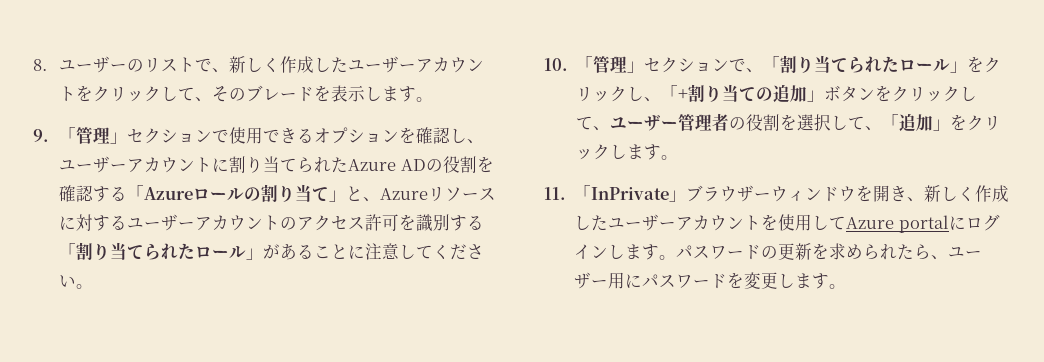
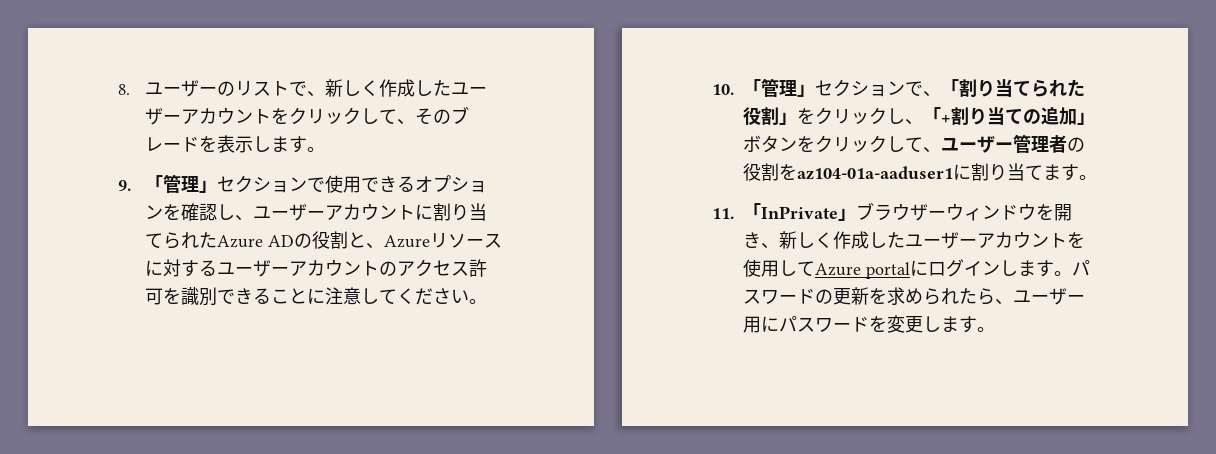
[476,156,494,173] [59,184,347,202] を確認する「Azureロールの割り当て」 -> (349, 240) none
[450,215,485,231] [59,242,298,260] する「割り当てられたロール」があ -> [217,288,254,304] でき
[899,59,951,72] ロール -> [743,107,779,125] 役割
[797,113,1002,132] [576,144,628,160] 選択して、「追加」をクリックし -> [797,163,1043,181] az104-01a-aaduser1に割り当て

